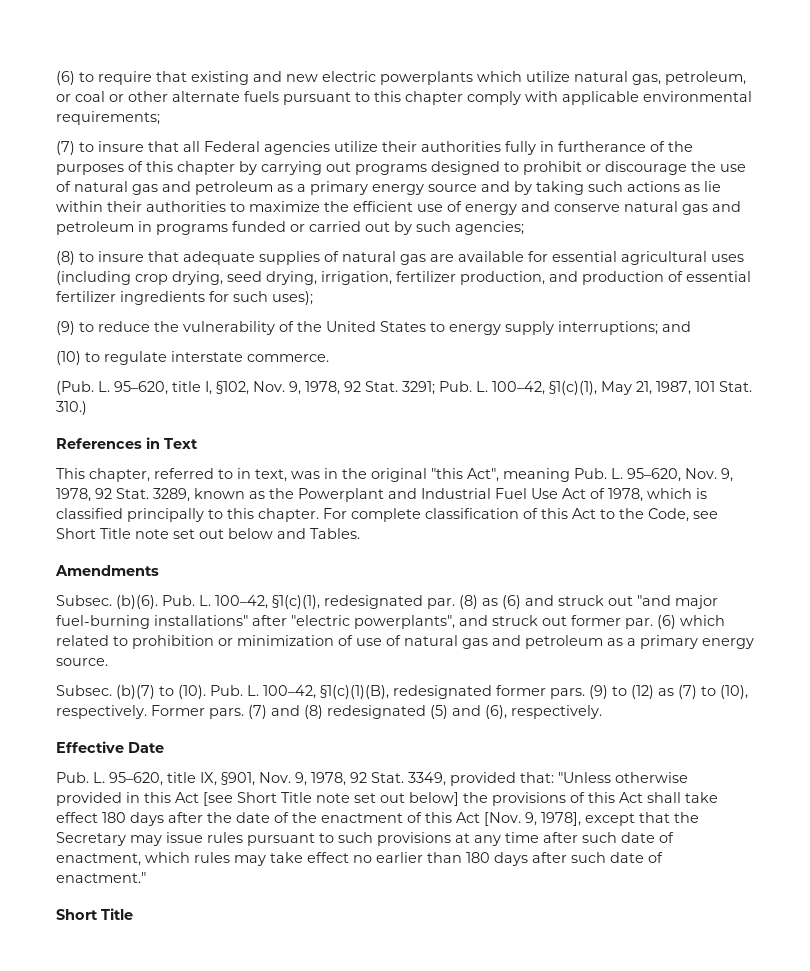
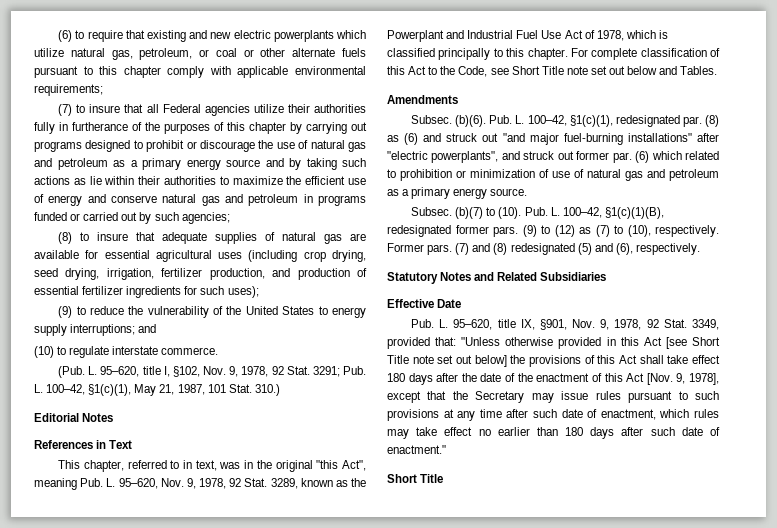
(87, 408) none -> [34,413,114,422] // Editorial Notes
(602, 712) none -> [387,272,607,284] // Statutory Notes and Related Subsidiaries

